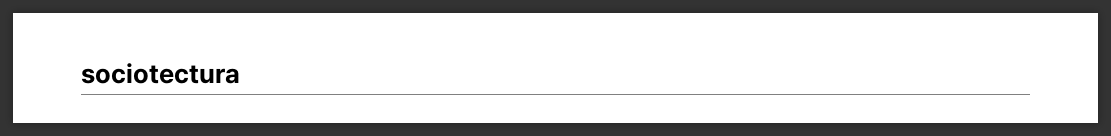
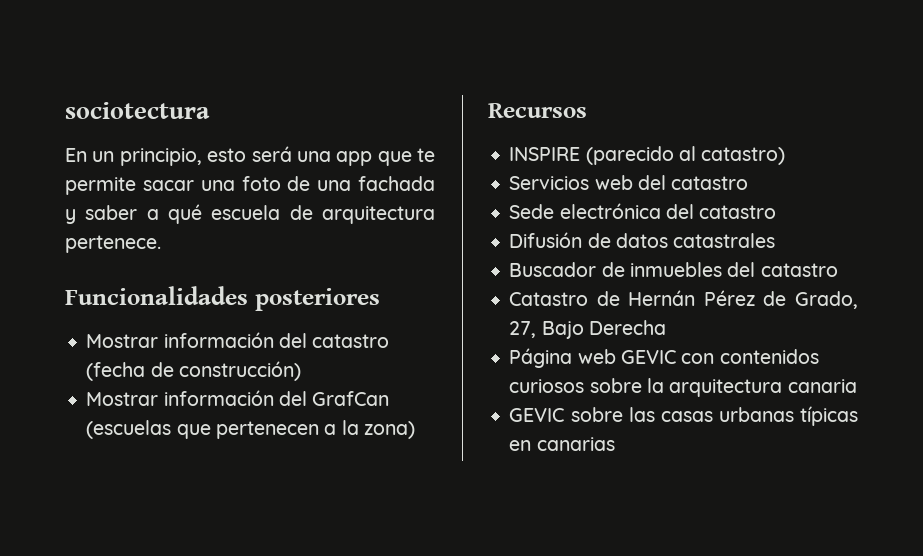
(240, 73) none -> [65,146,435,166] [65,176,435,195] [65,204,435,224] [65,235,161,253] [65,286,380,311] [86,332,390,348] [86,361,301,381] [86,390,390,406] [86,420,415,439] [488,103,587,118] [509,146,786,165] [509,175,749,190] [509,203,777,219] [509,232,776,248] [509,262,838,277] [509,290,858,309] [509,320,666,339] [509,348,819,368] [509,378,857,397] [509,406,858,426] [509,437,615,451] // En un principio, esto será una app que te permite sacar una foto de una fachada y saber a qué escuela de arquitectura pertenece. // Funcionalidades posteriores // Mostrar información del catastro (fecha de construcción) // Mostrar información del GrafCan (escuelas que pertenecen a la zona) // Recursos // INSPIRE (parecido al catastro) // Servicios web del catastro // Sede electrónica del catastro // Difusión de datos catastrales // Buscador de inmuebles del catastro // Catastro de Hernán Pérez de Grado, 27, Bajo Derecha // Página web GEVIC con contenidos curiosos sobre la arquitectura canaria // GEVIC sobre las casas urbanas típicas en canarias

